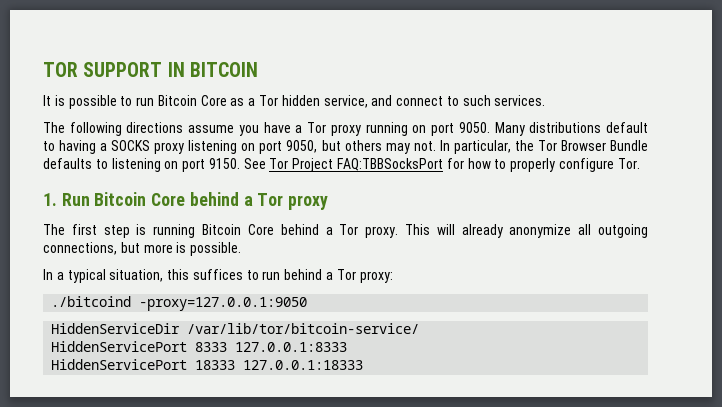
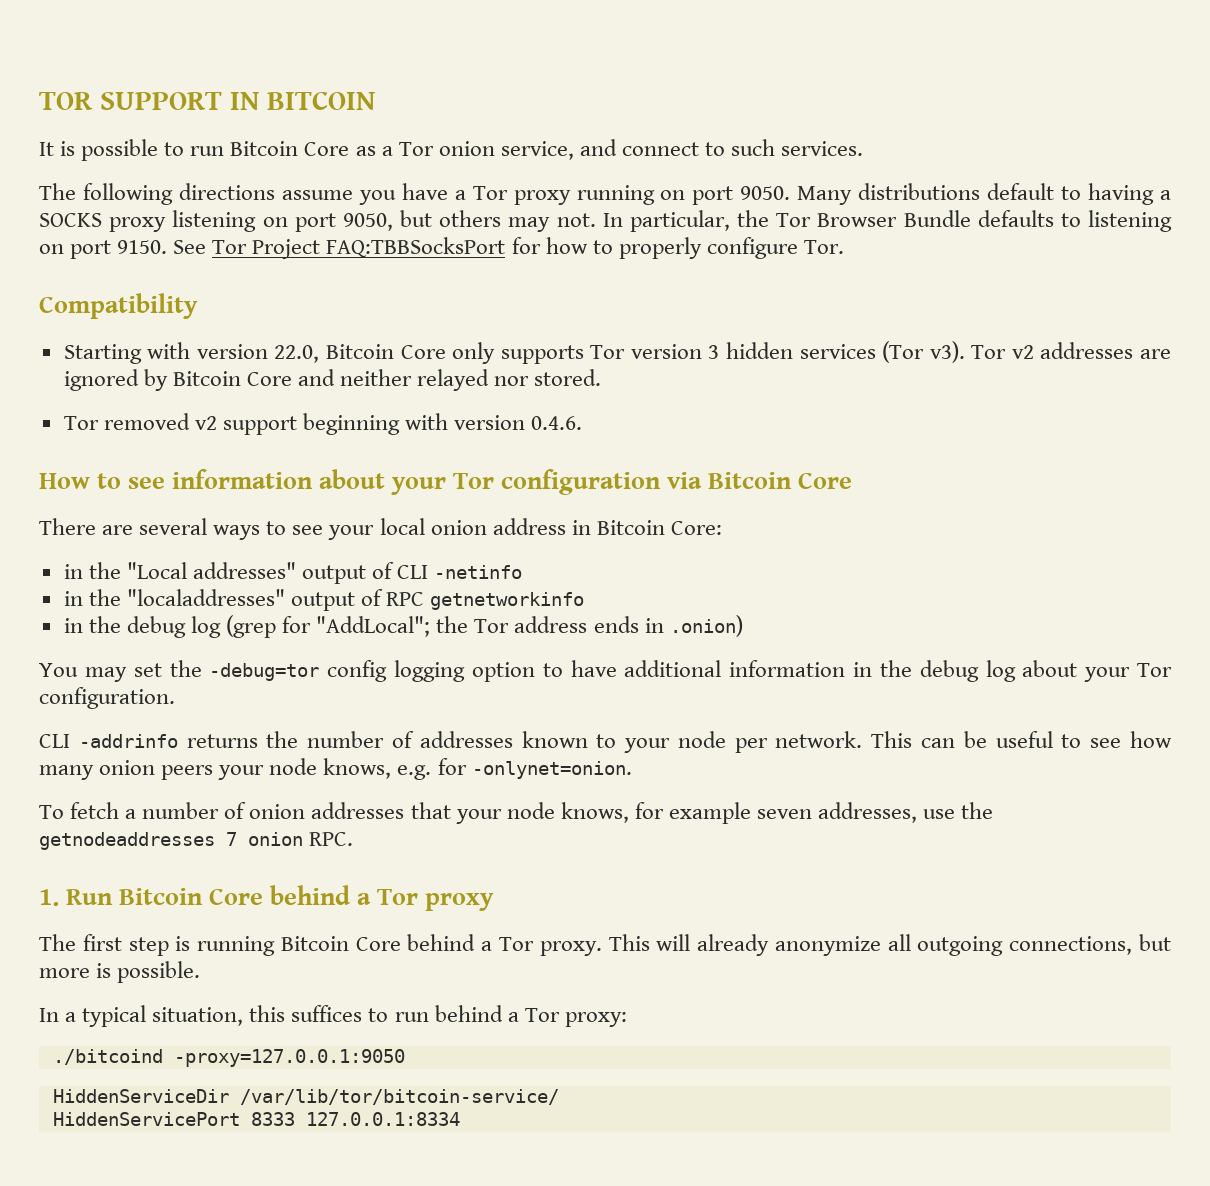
[281,95,320,106] hidden -> [438,141,495,156] onion
(640, 163) none -> [39,293,198,319] [63,341,1171,364] [63,369,602,391] [63,413,583,435] [39,469,853,495] [39,518,722,540] [63,562,523,584] [63,589,585,611] [63,615,743,638] [39,660,1172,682] [39,687,175,709] [39,731,1172,753] [39,758,632,780] [39,802,994,824] [39,832,354,850] // Compatibility // Starting with version 22.0, Bitcoin Core only supports Tor version 3 hidden services (Tor v3). Tor v2 addresses are ignored by Bitcoin Core and neither relayed nor stored. // Tor removed v2 support beginning with version 0.4.6. // How to see information about your Tor configuration via Bitcoin Core // There are several ways to see your local onion address in Bitcoin Core: // in the "Local addresses" output of CLI -netinfo // in the "localaddresses" output of RPC getnetworkinfo // in the debug log (grep for "AddLocal"; the Tor address ends in .onion) // You may set the -debug=tor config logging option to have additional information in the debug log about your Tor configuration. // CLI -addrinfo returns the number of addresses known to your node per network. This can be useful to see how many onion peers your node knows, e.g. for -onlynet=onion. // To fetch a number of onion addresses that your node knows, for example seven addresses, use the getnodeaddresses 7 onion RPC.
[235,342,348,352] [51,359,364,370] 127.0.0.1:8333 // HiddenServicePort 18333 127.0.0.1:18333 -> [305,1112,460,1126] 127.0.0.1:8334

